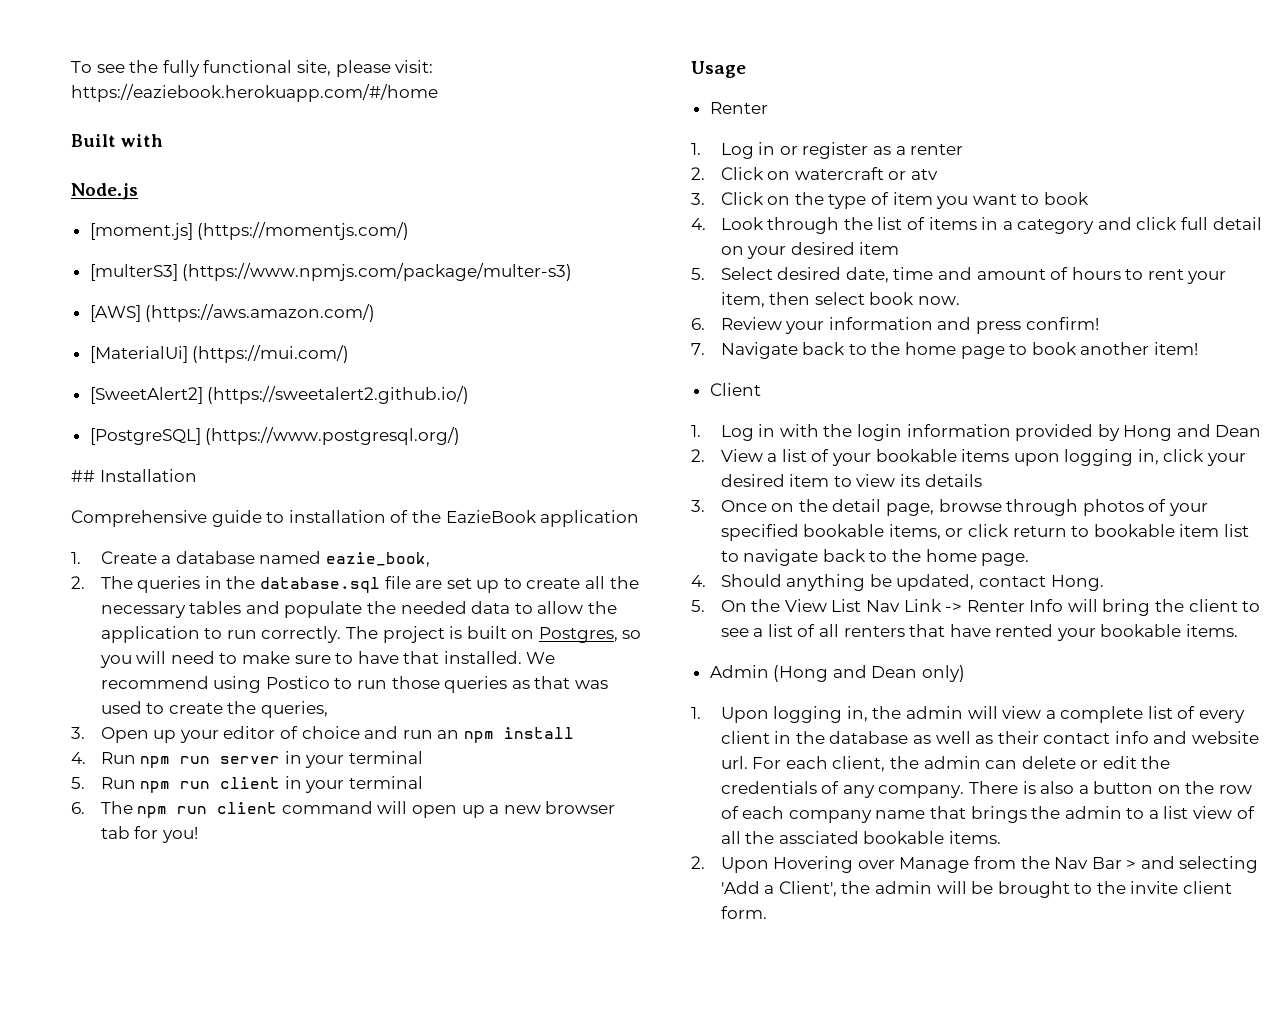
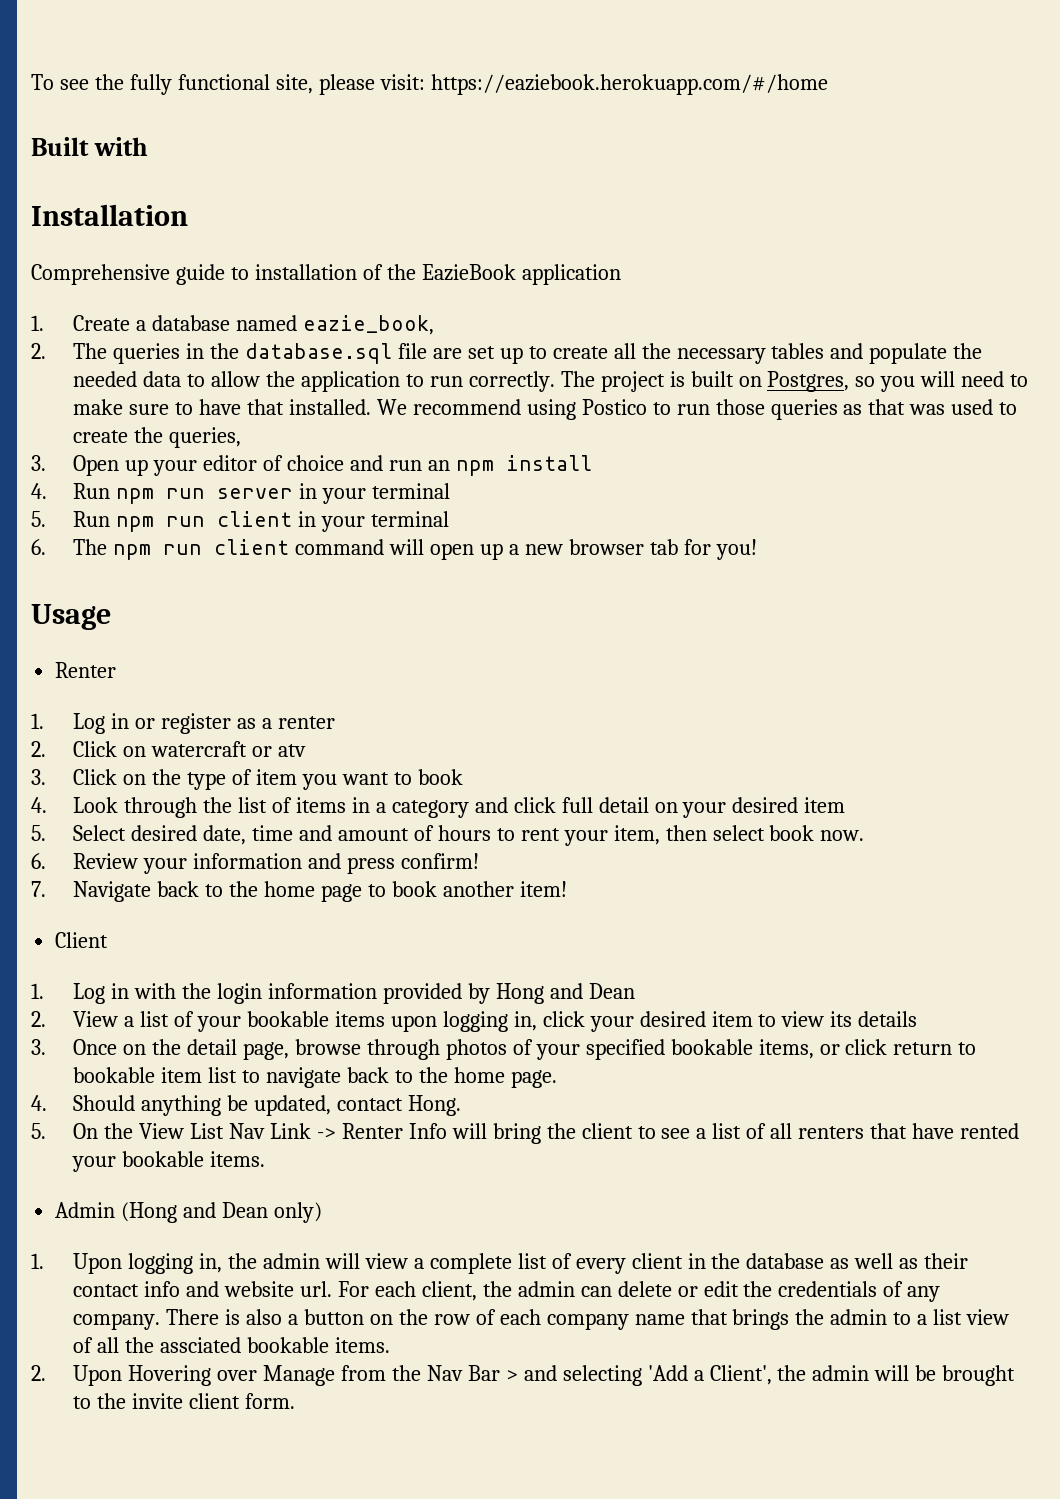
[71,183,138,200] [89,222,410,240] [89,263,573,281] [89,304,376,322] [89,345,350,363] [89,386,470,404] [89,427,461,445] [71,470,95,482] Node.js // [moment.js] (https://momentjs.com/) // [multerS3] (https://www.npmjs.com/package/multer-s3) // [AWS] (https://aws.amazon.com/) // [MaterialUi] (https://mui.com/) // [SweetAlert2] (https://sweetalert2.github.io/) // [PostgreSQL] (https://www.postgresql.org/) // ## -> (148, 146) none

